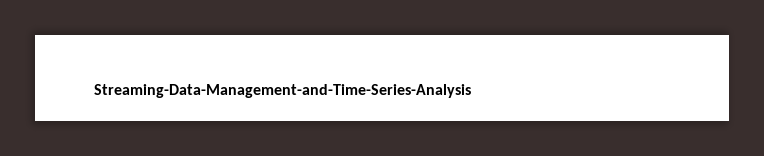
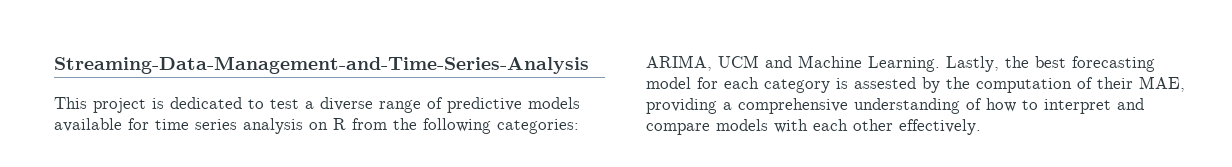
(471, 91) none -> [54,97,580,113] [54,118,579,134] [646,55,1155,72] [646,76,1185,93] [646,98,1144,114] [646,119,981,135] // This project is dedicated to test a diverse range of predictive models available for time series analysis on R from the following categories: ARIMA, UCM and Machine Learning. Lastly, the best forecasting model for each category is assested by the computation of their MAE, providing a comprehensive understanding of how to interpret and compare models with each other effectively.

